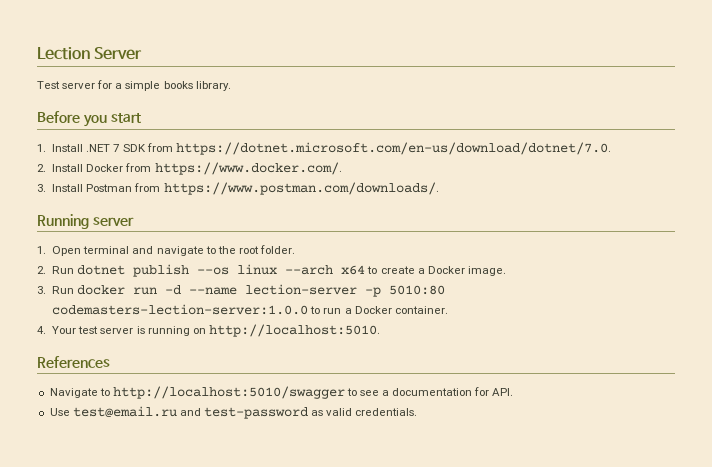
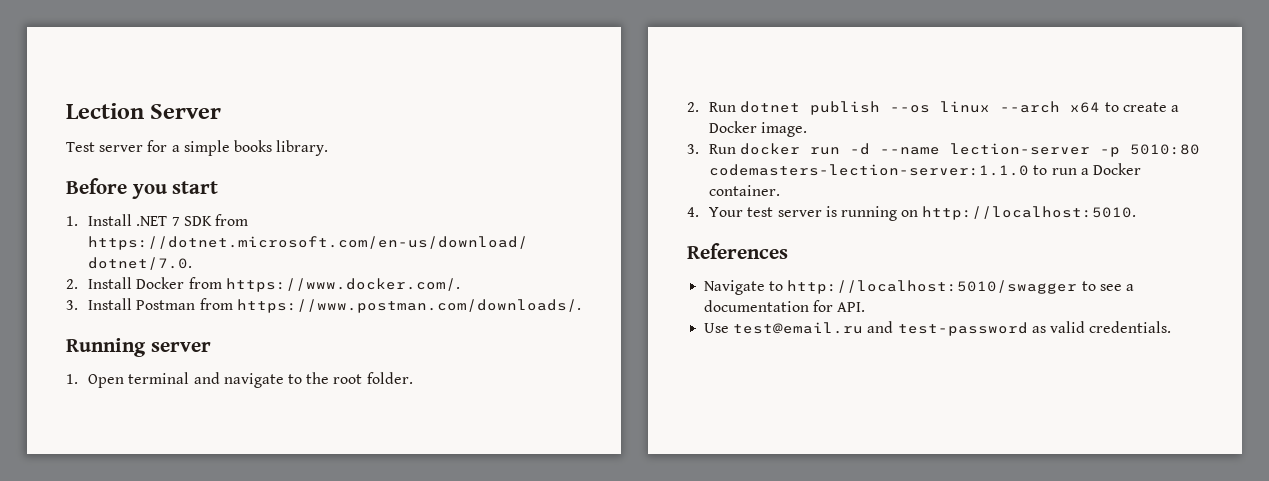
[52,304,309,315] codemasters-lection-server:1.0.0 -> [709,164,1030,176] codemasters-lection-server:1.1.0

